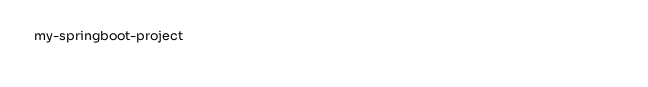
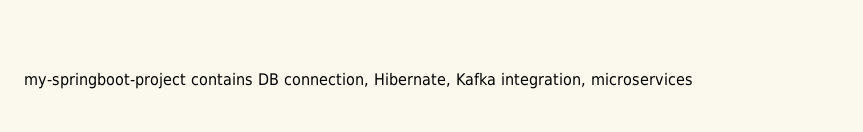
(183, 36) none -> [191,72,693,89] contains DB connection, Hibernate, Kafka integration, microservices

